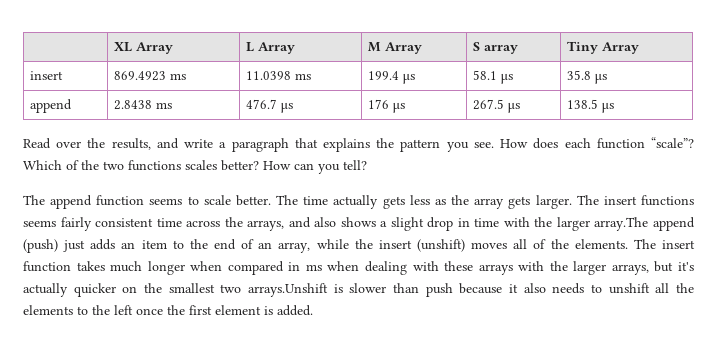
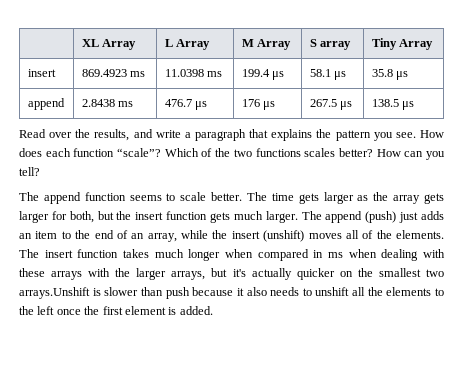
[333,195,430,209] actually gets less -> [298,192,354,204] gets larger
[535,195,694,209] [23,217,649,231] larger. The insert functions seems fairly consistent time across the arrays, and also shows a slight drop in time with the larger array.The -> [19,211,322,223] larger for both, but the insert function gets much larger. The

